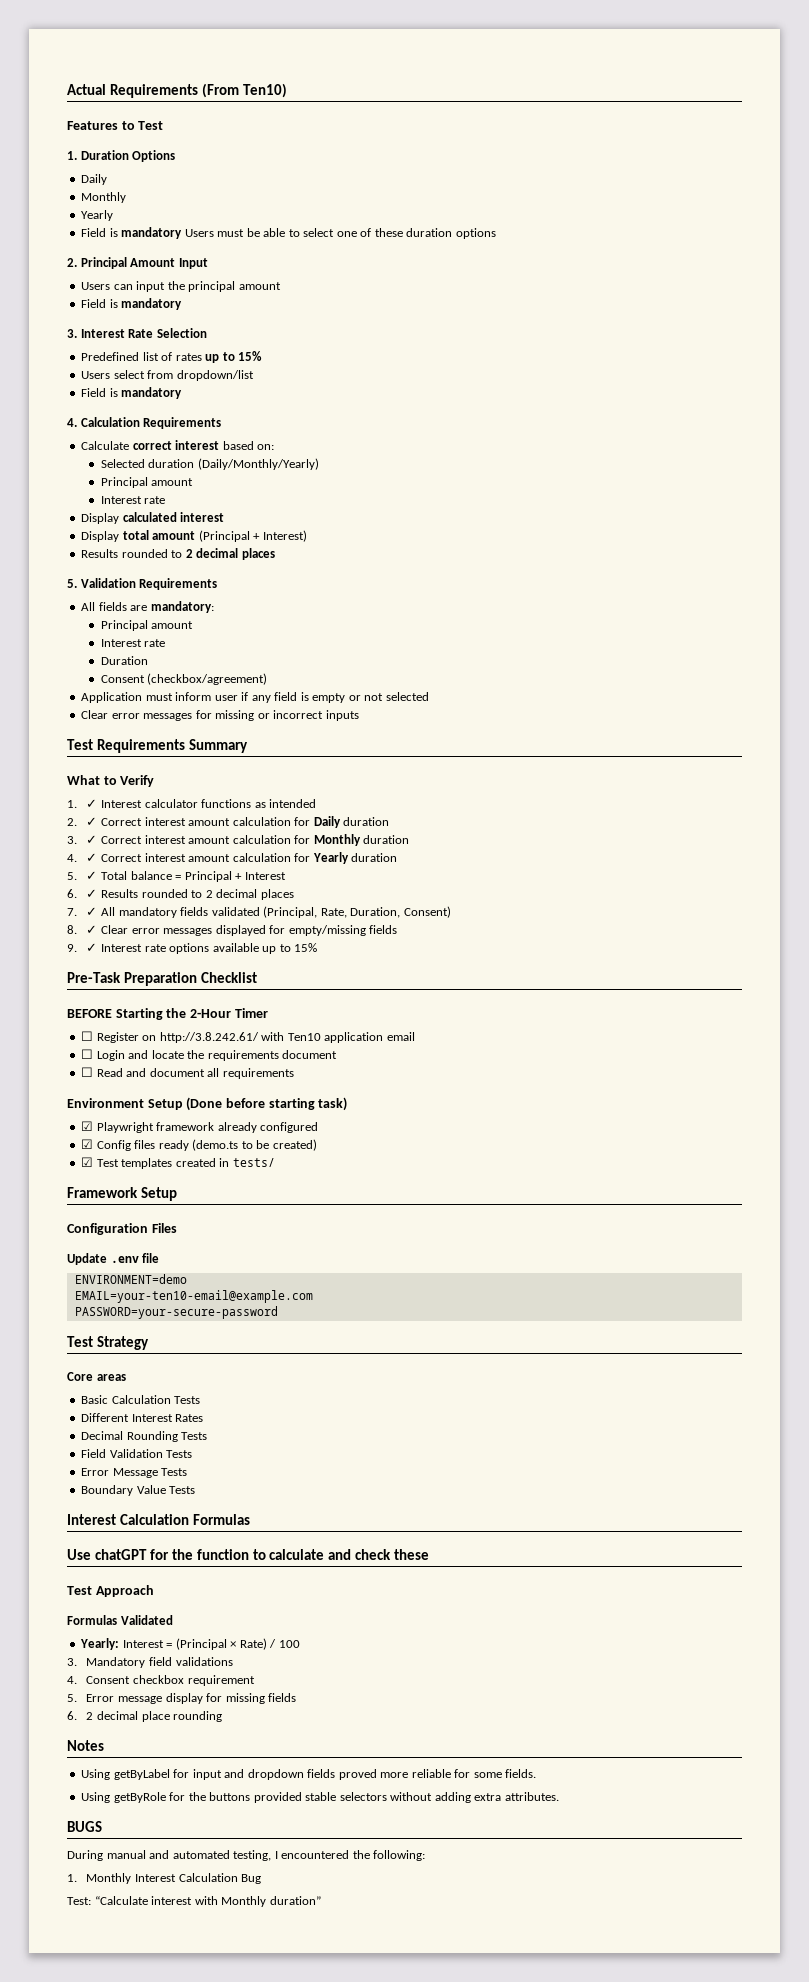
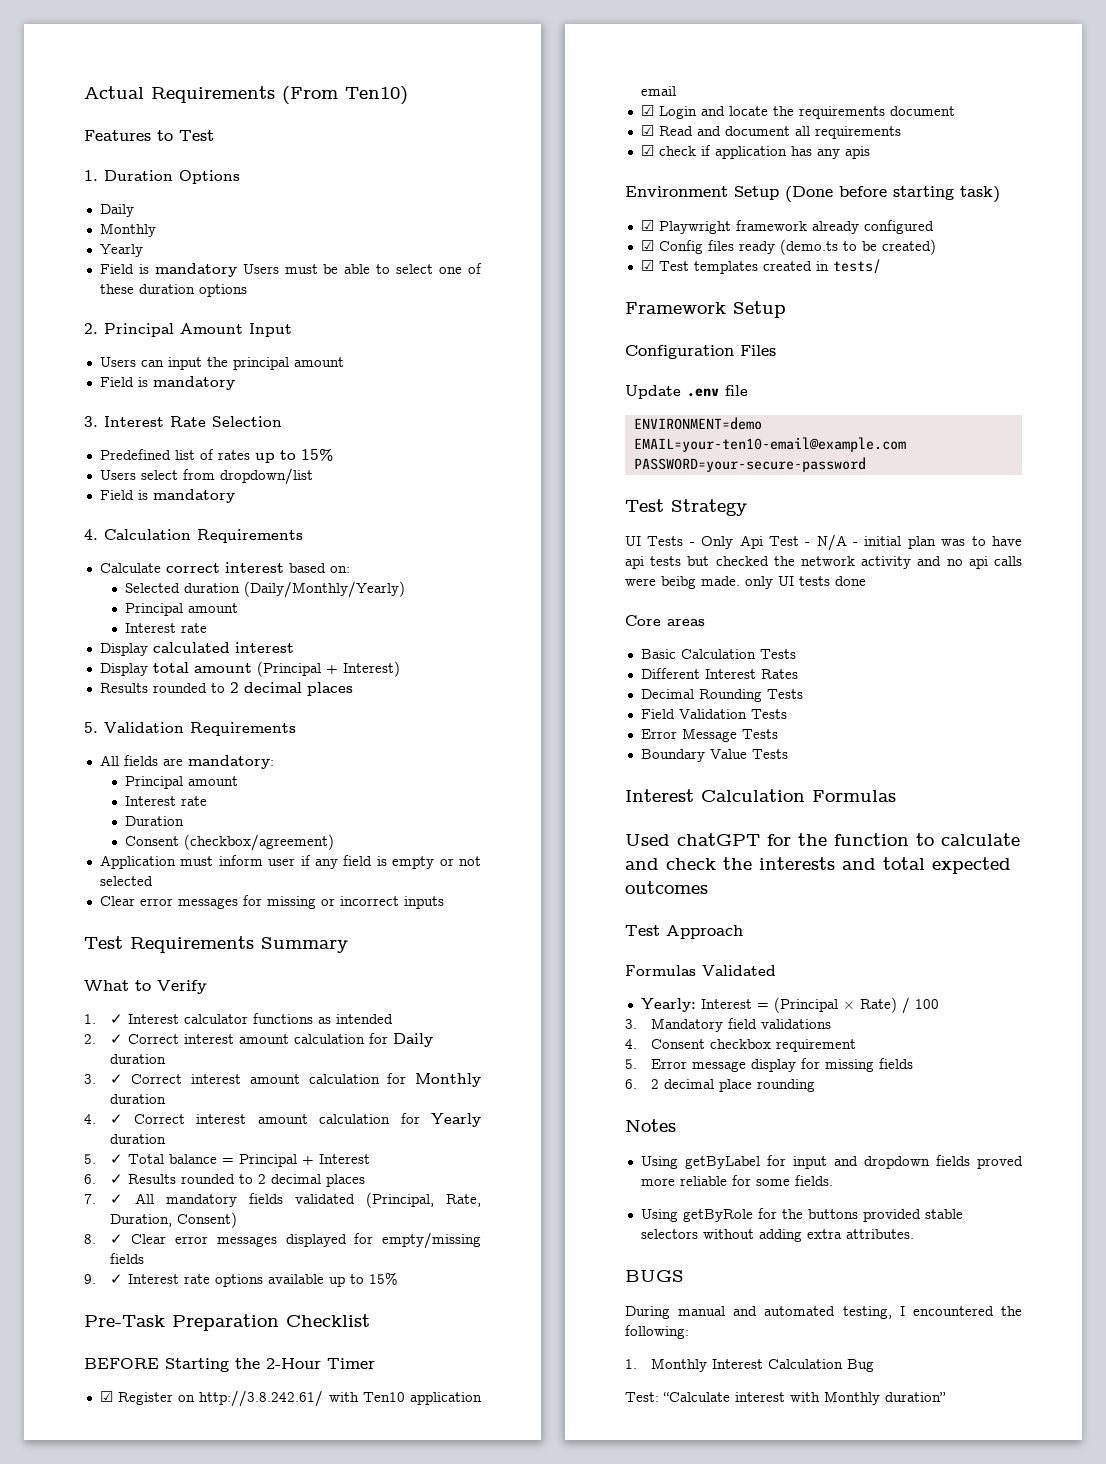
[81,1031,94,1041] ☐ -> [99,1391,113,1402] ☑
[81,1049,94,1059] ☐ -> [640,105,654,116] ☑
[81,1067,94,1077] ☐ -> [640,125,654,136] ☑
(294, 1073) none -> [640,145,870,159] // ☑ check if application has any apis
(149, 1343) none -> [625,534,1022,551] [625,556,1022,569] [625,576,866,589] // UI Tests - Only Api Test - N/A - initial plan was to have api tests but checked the network activity and no api calls were beibg made. only UI tests done
[67,1549,91,1560] Use -> [625,834,670,846] Used
[394,1549,430,1560] these -> [723,857,1011,874] [625,881,708,894] the interests and total expected outcomes

